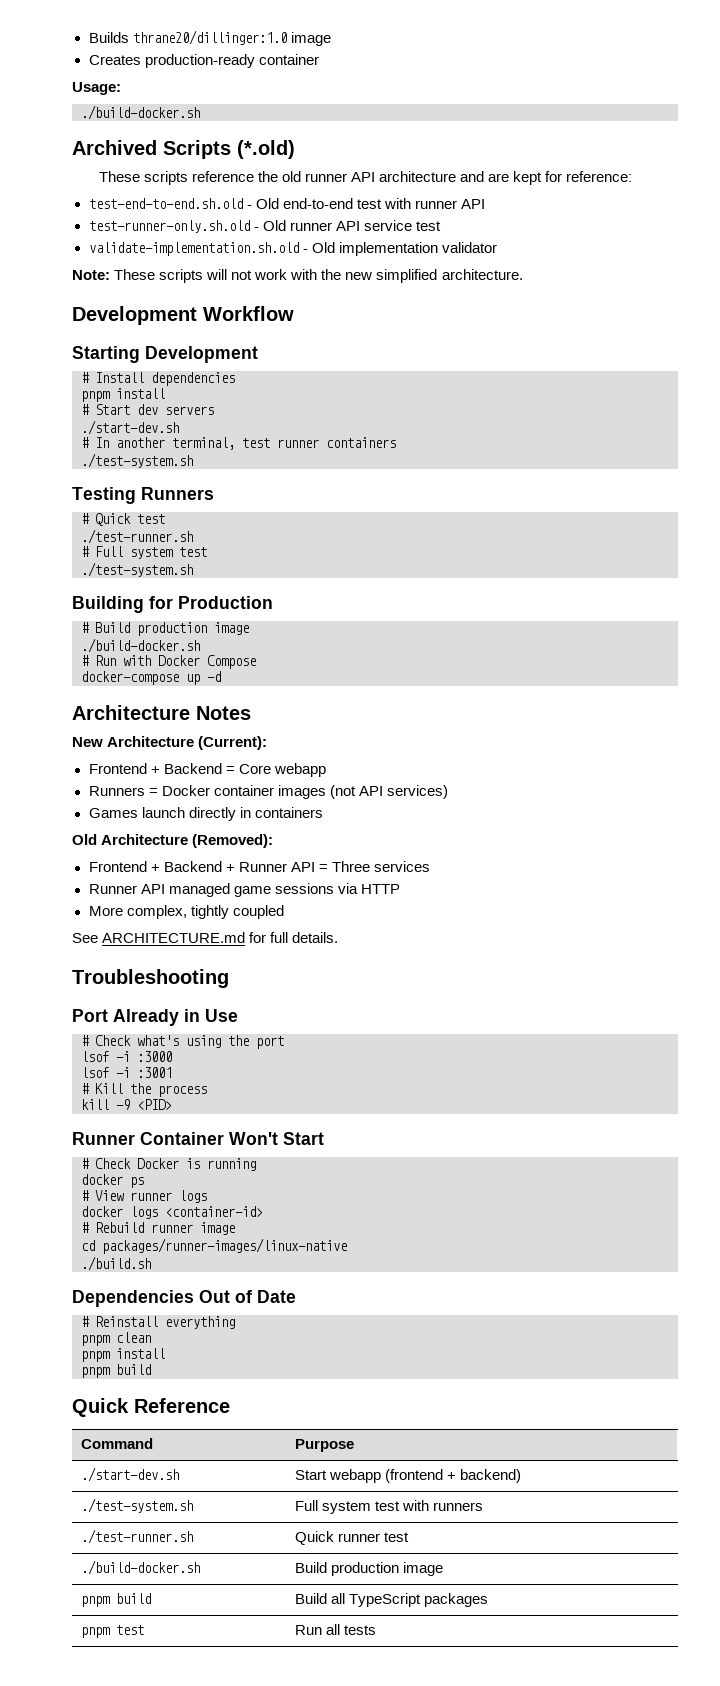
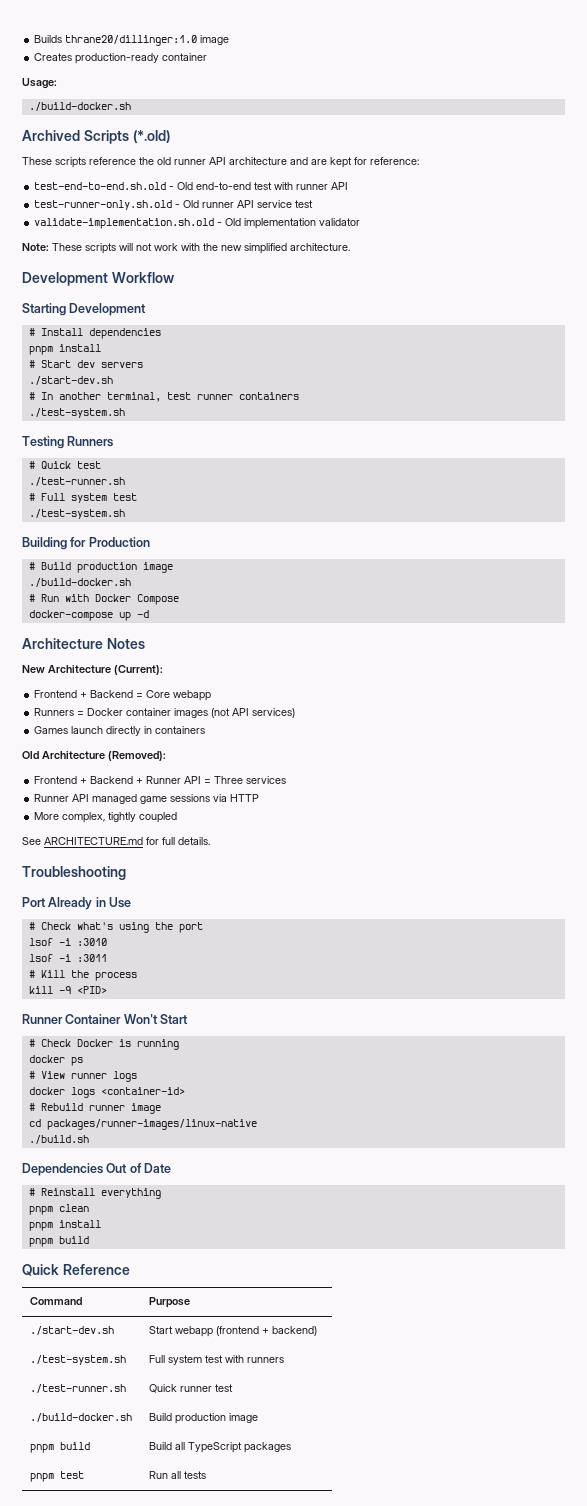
[137,1051,172,1062] [81,1067,172,1078] :3000 // lsof -i :3001 -> [76,938,107,946] [28,954,107,962] :3010 // lsof -i :3011

